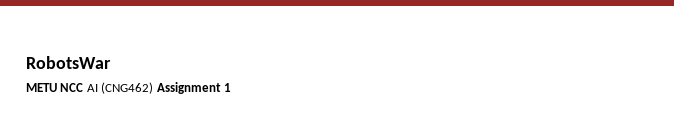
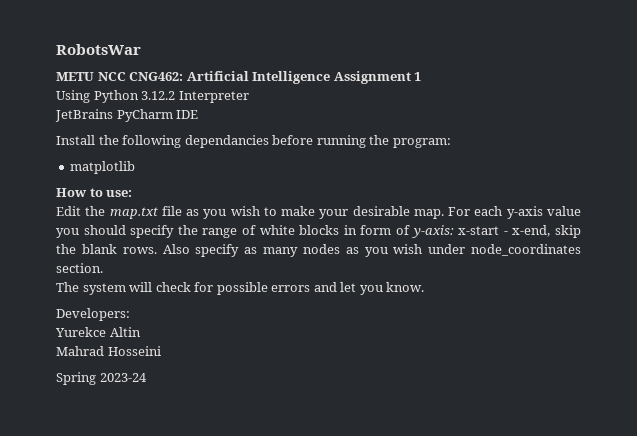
[86,82,154,94] AI (CNG462) -> [129,71,331,84] CNG462: Artificial Intelligence
(231, 87) none -> [56,90,249,103] [55,109,199,122] [56,135,451,148] [70,161,136,174] [56,188,133,197] [56,206,581,219] [56,225,582,238] [56,244,581,257] [56,263,103,273] [56,282,425,295] [56,308,130,321] [55,327,141,337] [56,346,161,356] [56,372,147,385] // Using Python 3.12.2 Interpreter // JetBrains PyCharm IDE // Install the following dependancies before running the program: // matplotlib // How to use: // Edit the map.txt file as you wish to make your desirable map. For each y-axis value you should specify the range of white blocks in form of y-axis: x-start - x-end, skip the blank rows. Also specify as many nodes as you wish under node_coordinates section. // The system will check for possible errors and let you know. // Developers: // Yurekce Altin // Mahrad Hosseini // Spring 2023-24

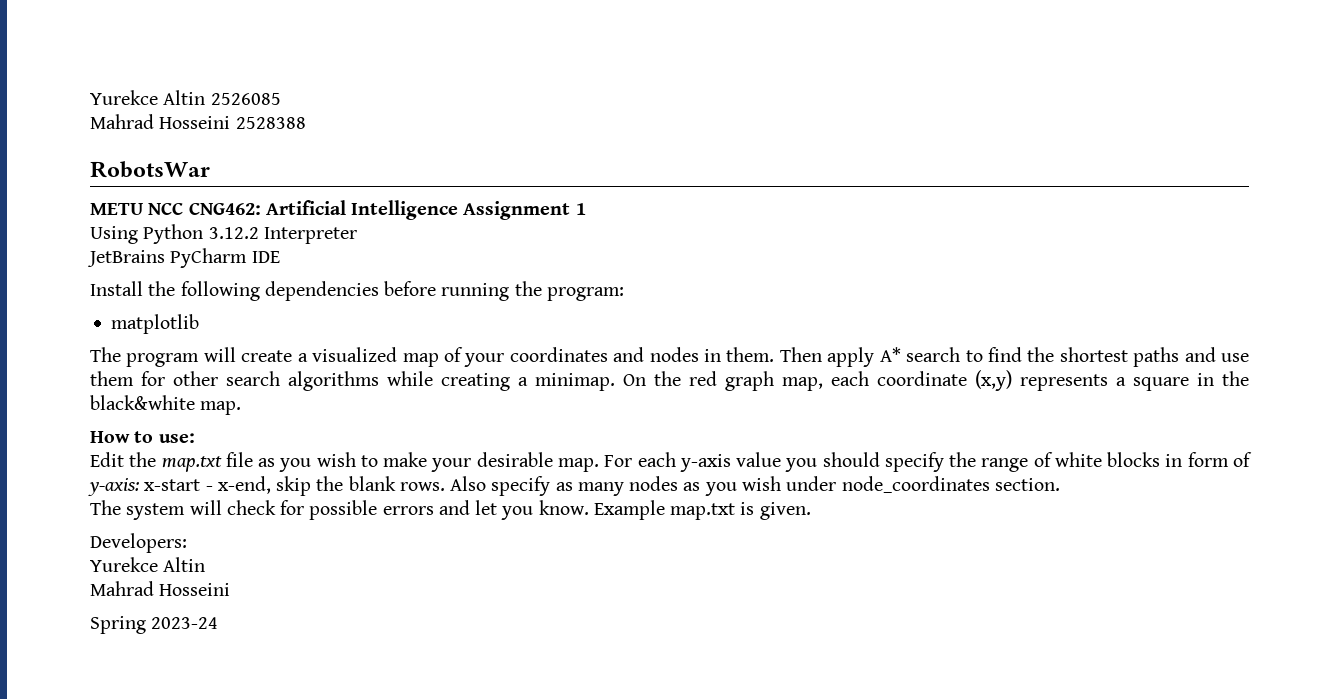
(56, 49) none -> [90,90,281,105] [90,114,306,129] Yurekce Altin 2526085 // Mahrad Hosseini 2528388 //
[184,135,269,148] dependancies -> [264,281,379,301] dependencies
(136, 167) none -> [90,347,1249,367] [90,370,1249,391] [90,395,242,415] // The program will create a visualized map of your coordinates and nodes in them. Then apply A* search to find the shortest paths and use them for other search algorithms while creating a minimap. On the red graph map, each coordinate (x,y) represents a square in the black&white map.
(425, 287) none -> [593,500,811,520] Example map.txt is given.

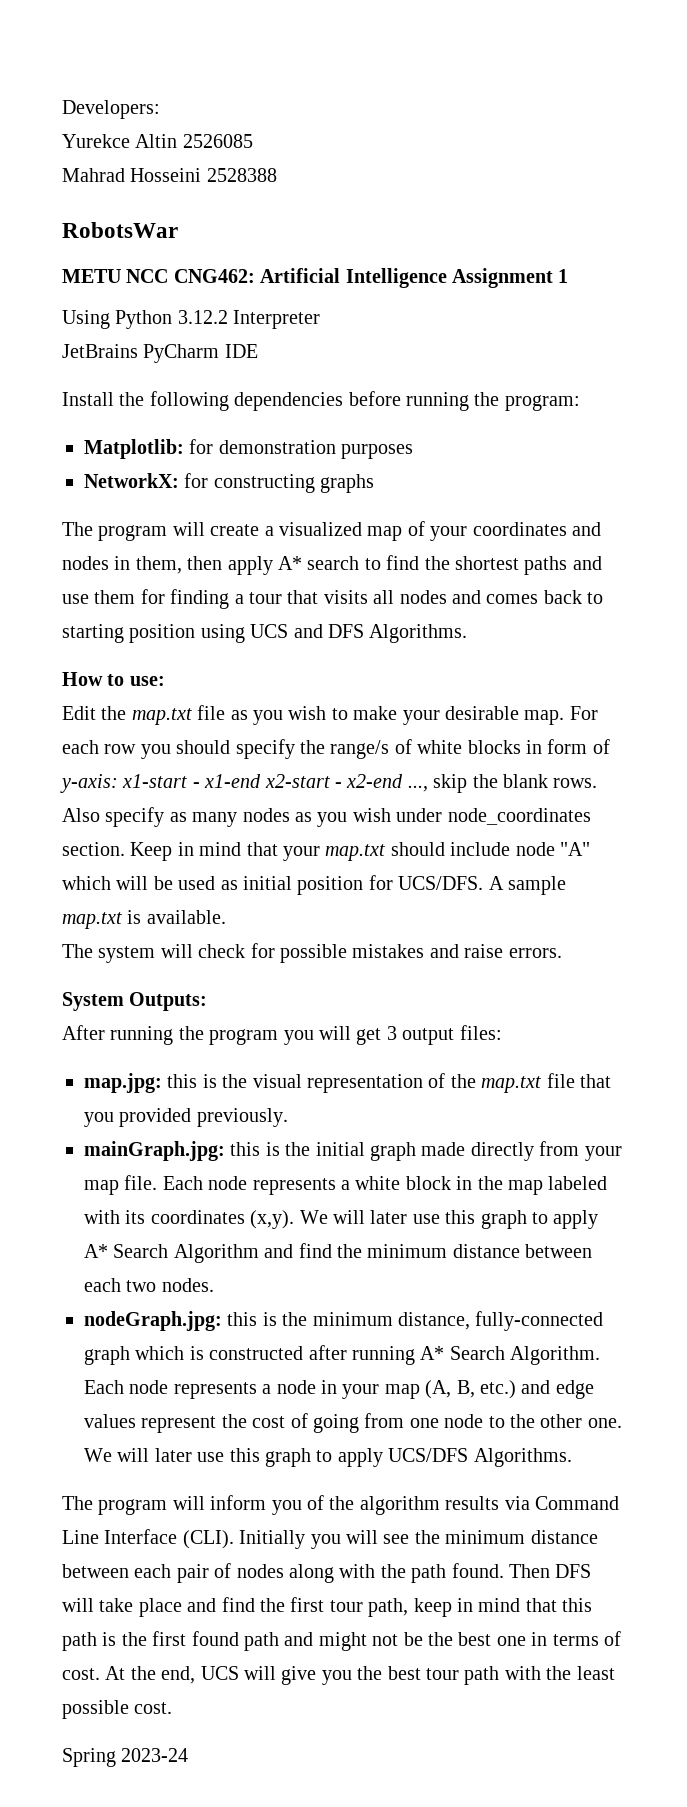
(90, 97) none -> [62,100,160,119] Developers: //
[111,314,200,334] matplotlib -> [84,439,414,459] [84,473,375,493] Matplotlib: for demonstration purposes // NetworkX: for constructing graphs
[726,347,822,362] them. Then -> [135,556,223,574] them, then
[173,370,1249,391] [90,395,242,415] other search algorithms while creating a minimap. On the red graph map, each coordinate (x,y) represents a square in the black&white map. -> [170,589,604,609] [62,624,468,643] finding a tour that visits all nodes and comes back to starting position using UCS and DFS Algorithms.
[679,452,782,472] y-axis value -> [104,744,137,754] row
[981,458,1029,472] range -> [330,740,390,759] range/s
[144,476,271,494] x-start - x-end, -> [122,774,428,792] x1-start - x1-end x2-start - x2-end ...,
(1060, 484) none -> [130,842,590,861] [62,875,566,895] [62,910,226,929] Keep in mind that your map.txt should include node "A" which will be used as initial position for UCS/DFS. A sample map.txt is available.
[382,500,811,520] [90,533,187,553] [90,557,206,572] [90,581,231,596] errors and let you know. Example map.txt is given. // Developers: // Yurekce Altin // Mahrad Hosseini -> [352,944,562,958] [62,992,208,1011] [62,1025,502,1045] [84,1073,611,1093] [84,1108,288,1127] [84,1141,622,1161] [84,1175,608,1195] [84,1210,599,1229] [84,1243,593,1263] [84,1278,214,1292] [84,1311,604,1331] [84,1345,601,1365] [84,1380,594,1399] [84,1413,622,1433] [84,1448,572,1467] [62,1495,619,1515] [62,1529,598,1549] [62,1563,592,1583] [62,1597,593,1617] [62,1631,621,1651] [62,1666,615,1685] [62,1700,173,1719] mistakes and raise errors. // System Outputs: // After running the program you will get 3 output files: // map.jpg: this is the visual representation of the map.txt file that you provided previously. // mainGraph.jpg: this is the initial graph made directly from your map file. Each node represents a white block in the map labeled with its coordinates (x,y). We will later use this graph to apply A* Search Algorithm and find the minimum distance between each two nodes. // nodeGraph.jpg: this is the minimum distance, fully-connected graph which is constructed after running A* Search Algorithm. Each node represents a node in your map (A, B, etc.) and edge values represent the cost of going from one node to the other one. We will later use this graph to apply UCS/DFS Algorithms. // The program will inform you of the algorithm results via Command Line Interface (CLI). Initially you will see the minimum distance between each pair of nodes along with the path found. Then DFS will take place and find the first tour path, keep in mind that this path is the first found path and might not be the best one in terms of cost. At the end, UCS will give you the best tour path with the least possible cost.

